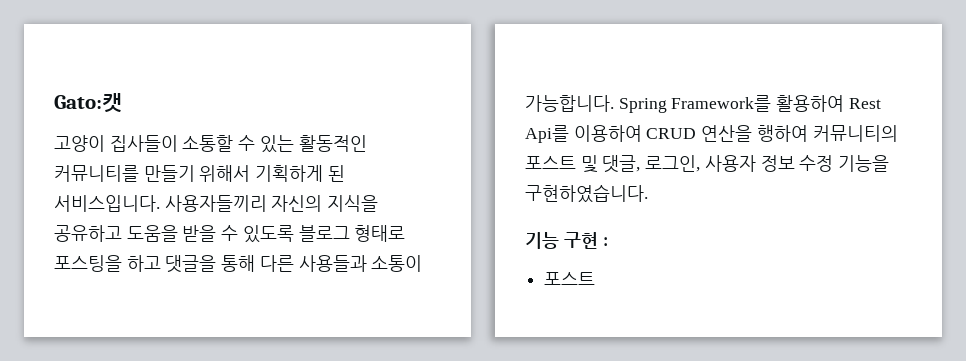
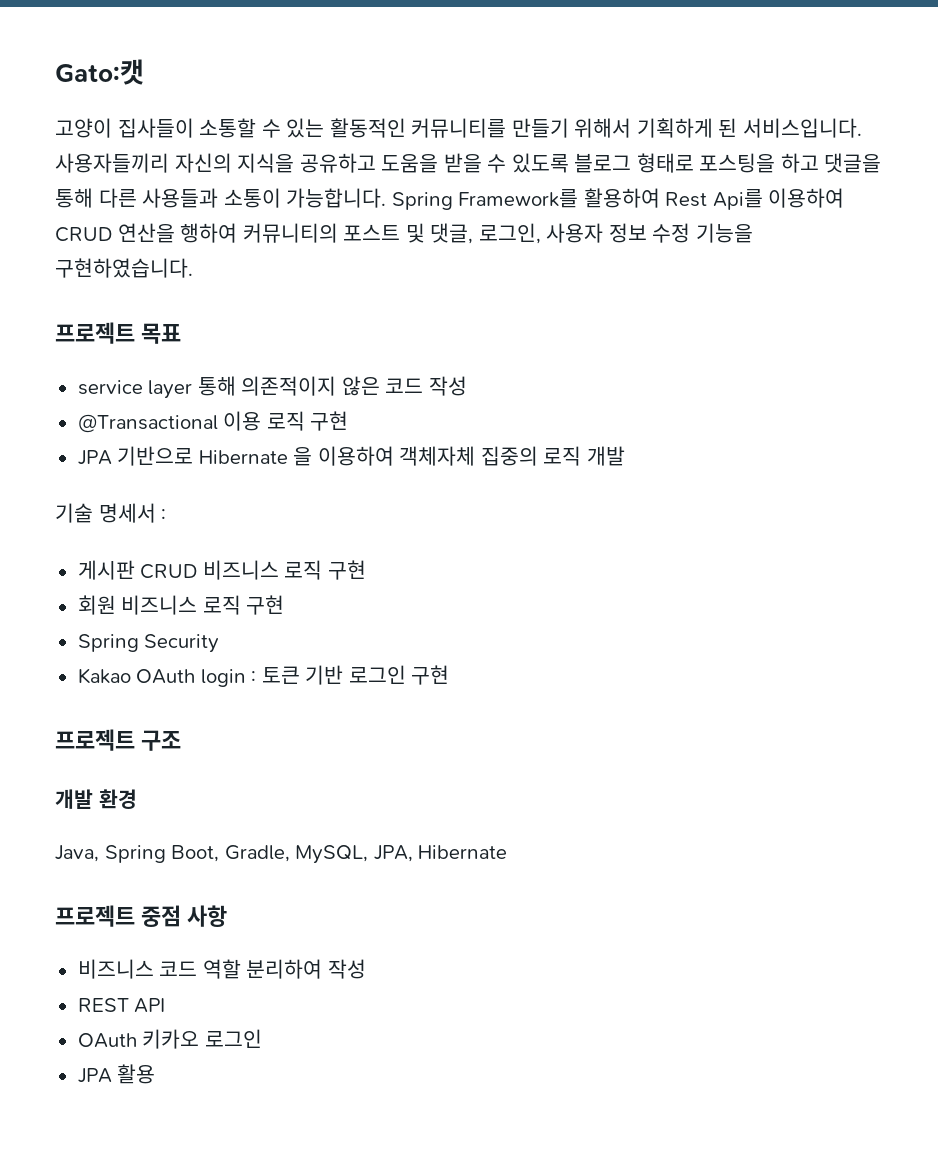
[525,232,608,249] [544,272,596,285] 기능 구현 : // 포스트 -> [55,322,181,344] [77,376,467,399] [77,411,349,433] [77,446,625,466] [55,503,167,523] [77,560,366,580] [77,595,285,615] [77,634,220,653] [77,665,450,687] [55,729,181,751] [55,789,137,809] [55,845,508,864] [55,905,227,927] [77,959,366,979] [77,998,166,1013] [77,1029,262,1049] [77,1064,156,1084] 프로젝트 목표 // service layer 통해 의존적이지 않은 코드 작성 // @Transactional 이용 로직 구현 // JPA 기반으로 Hibernate 을 이용하여 객체자체 집중의 로직 개발 // 기술 명세서 : // 게시판 CRUD 비즈니스 로직 구현 // 회원 비즈니스 로직 구현 // Spring Security // Kakao OAuth login : 토큰 기반 로그인 구현 // 프로젝트 구조 // 개발 환경 // Java, Spring Boot, Gradle, MySQL, JPA, Hibernate // 프로젝트 중점 사항 // 비즈니스 코드 역할 분리하여 작성 // REST API // OAuth 키카오 로그인 // JPA 활용

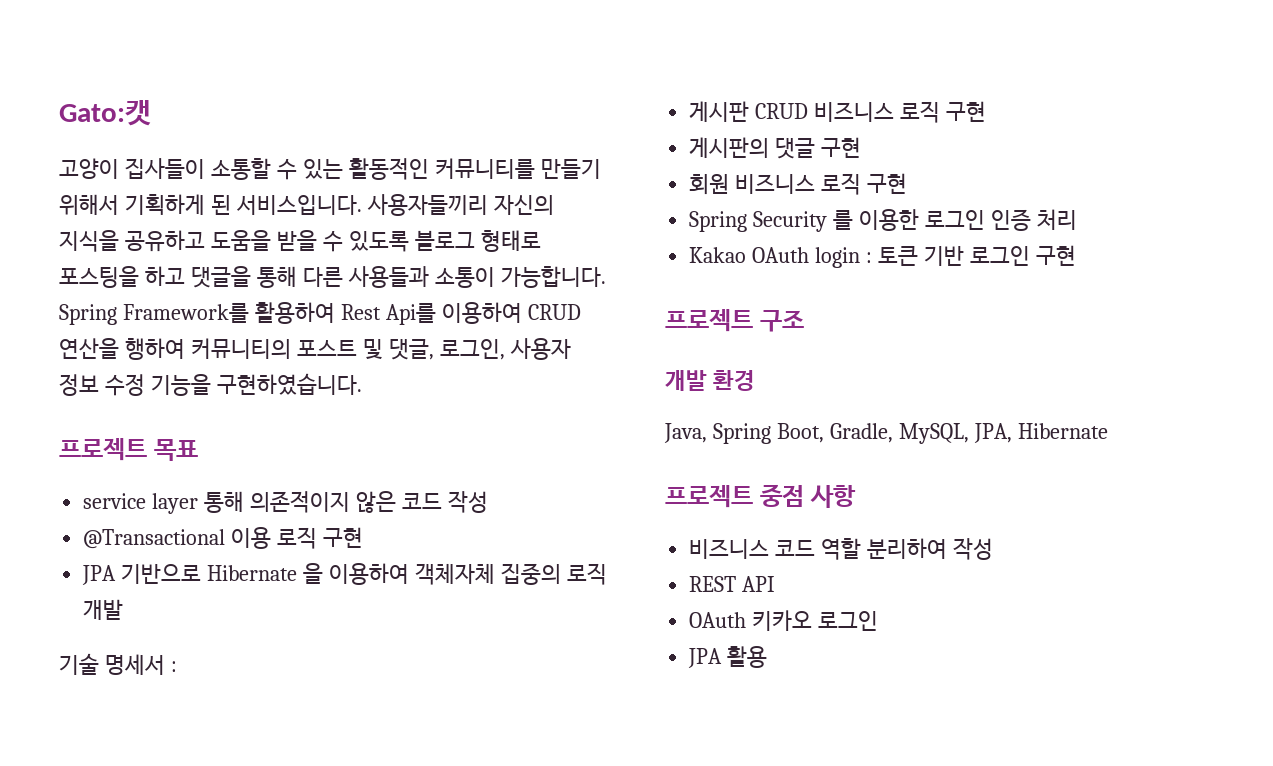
(366, 570) none -> [689,137,862,159] // 게시판의 댓글 구현
(220, 643) none -> [833,209,1077,231] 를 이용한 로그인 인증 처리

